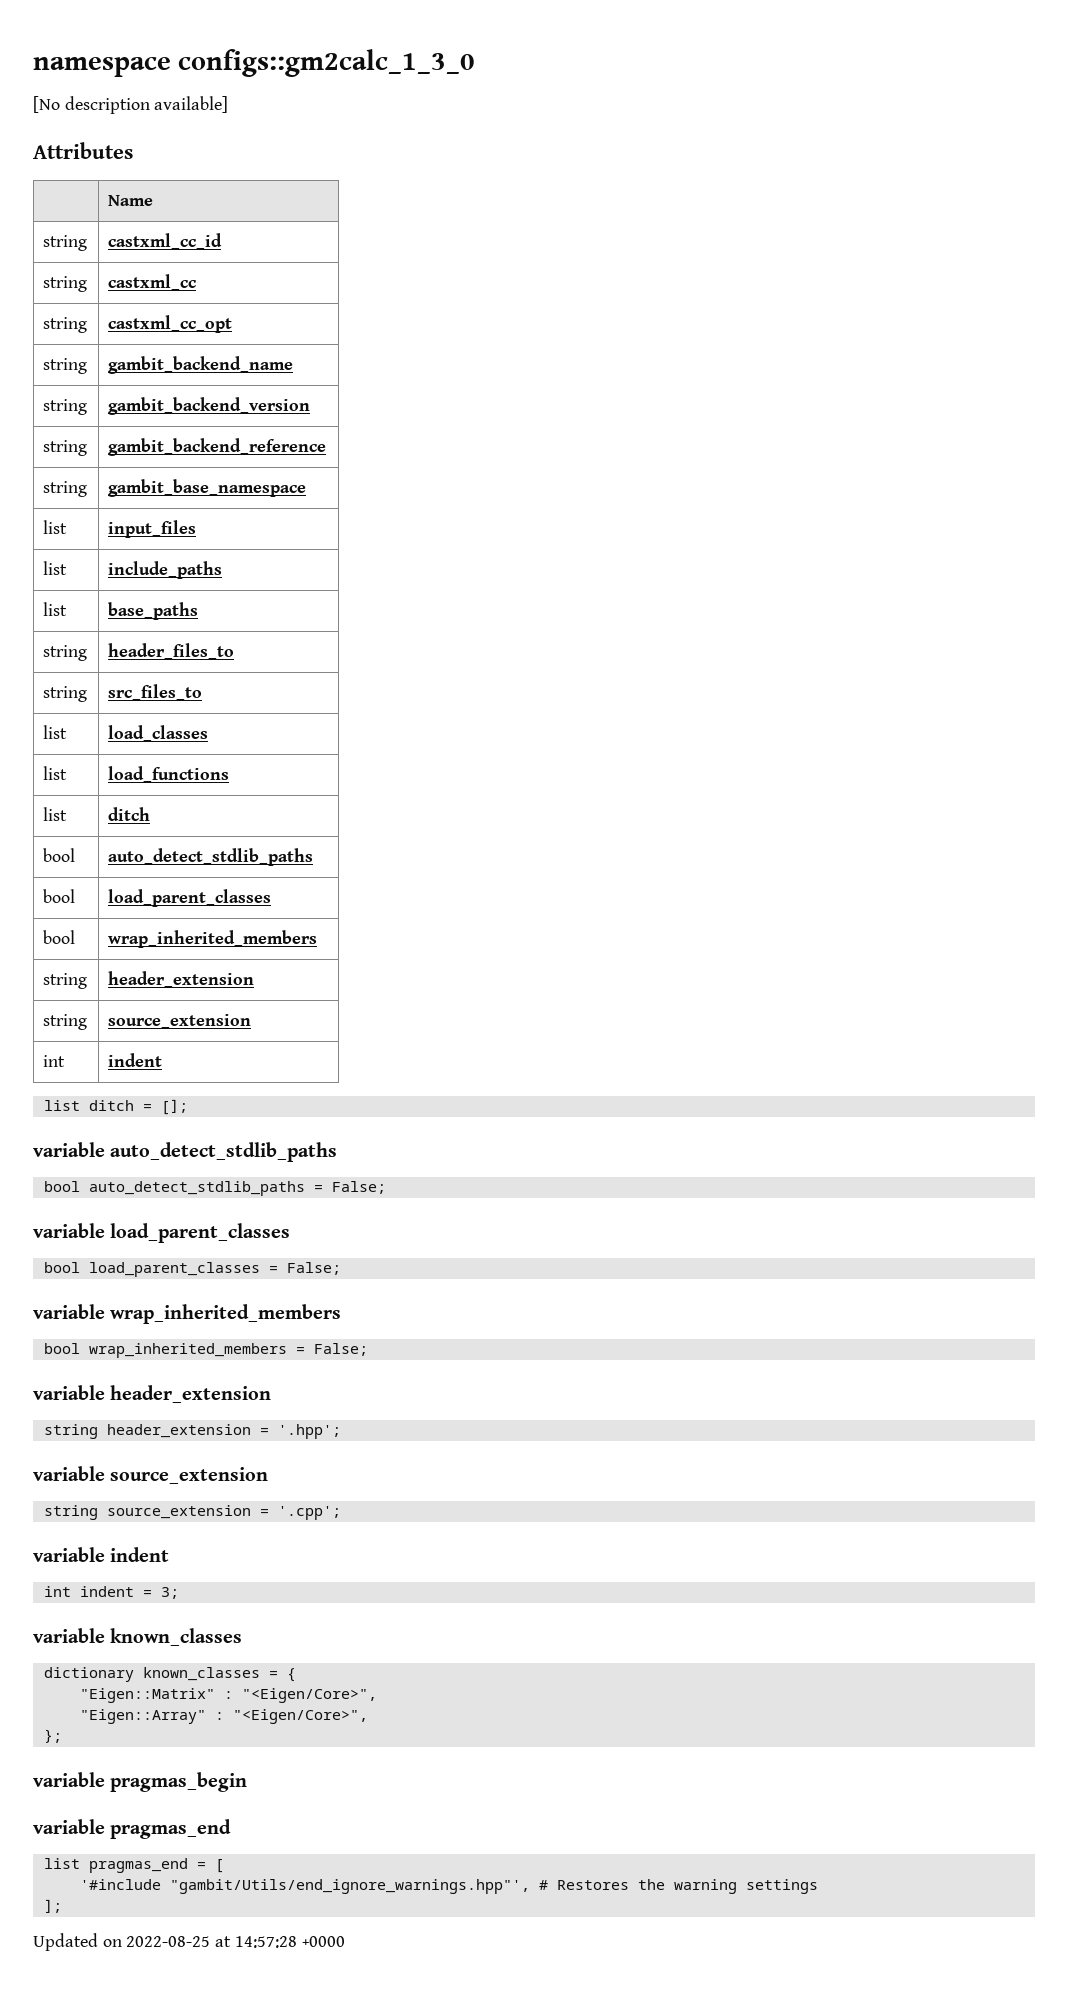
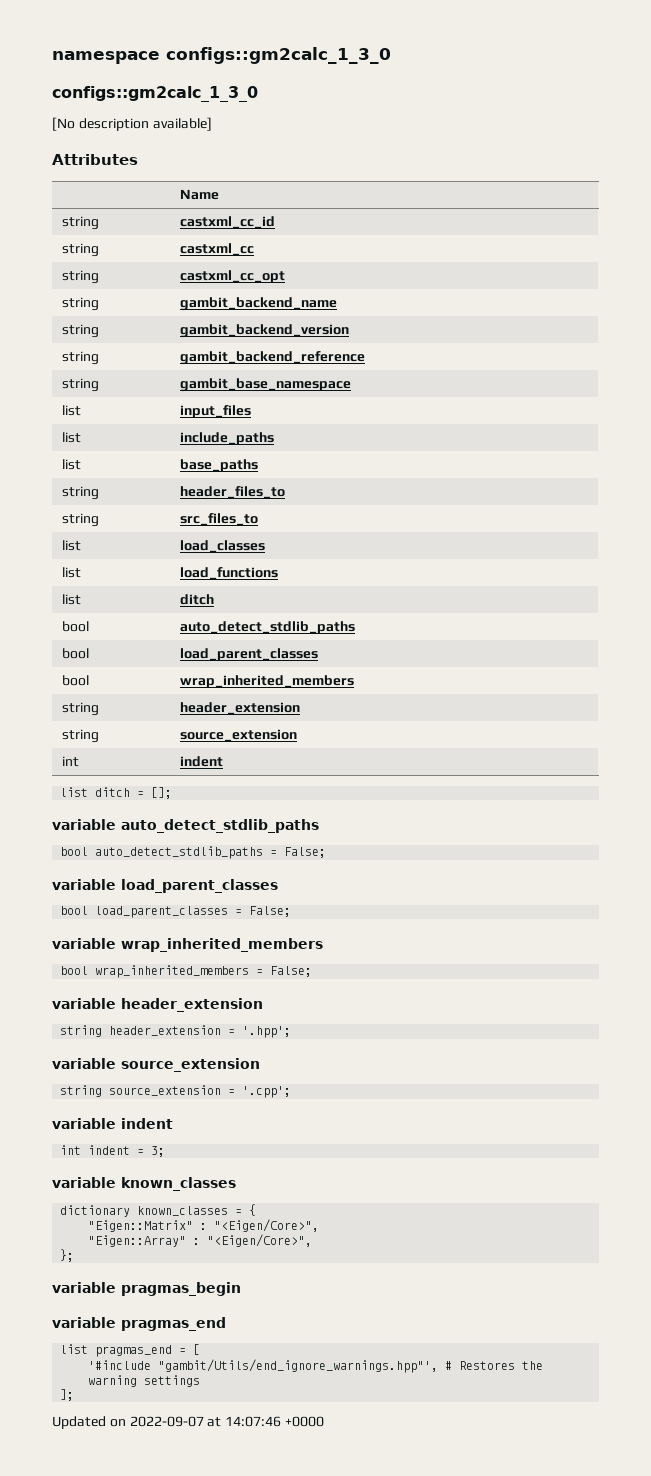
(476, 63) none -> [52,86,258,102] // configs::gm2calc_1_3_0
[126,1936,297,1948] 2022-08-25 at 14:57:28 -> [129,1416,282,1427] 2022-09-07 at 14:07:46

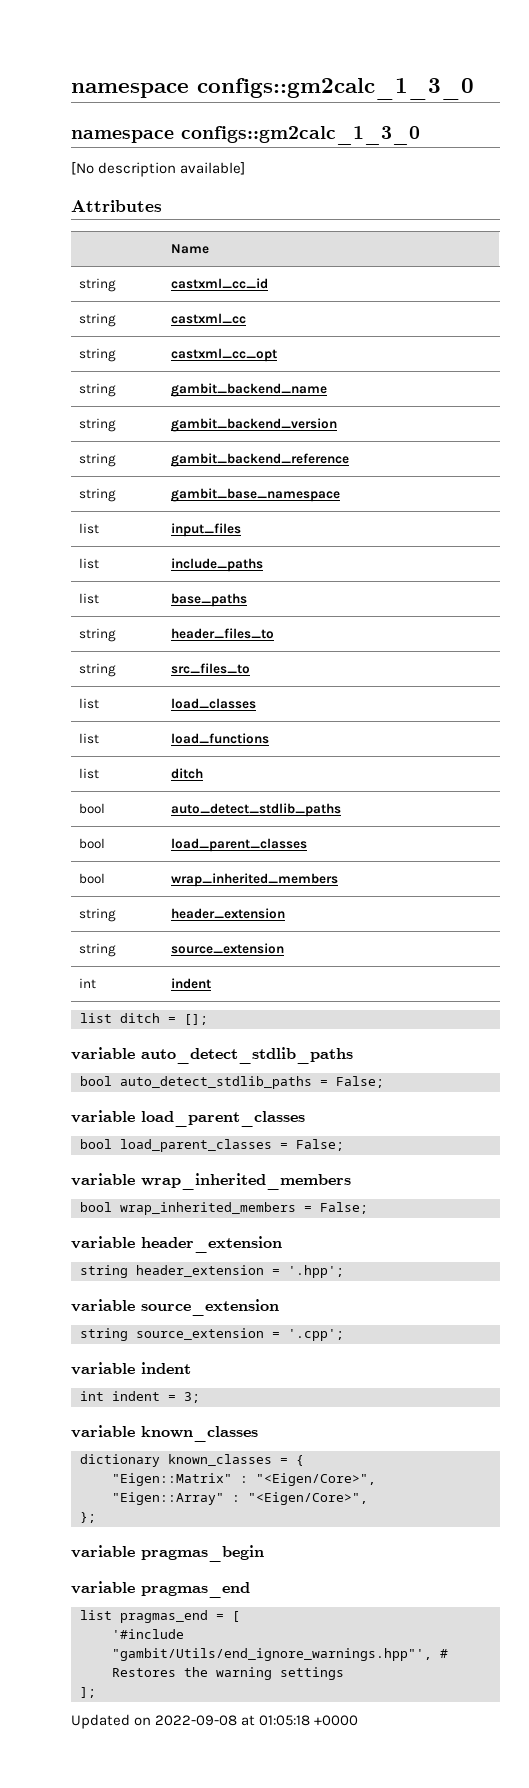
[52,47,391,64] namespace configs::gm2calc_1_3_0 // -> [71,78,474,100] [71,130,174,143] namespace configs::gm2calc_1_3_0 // namespace
[129,1416,282,1427] 2022-09-07 at 14:07:46 -> [155,1715,311,1726] 2022-09-08 at 01:05:18

